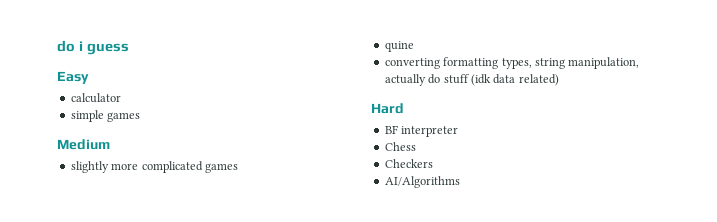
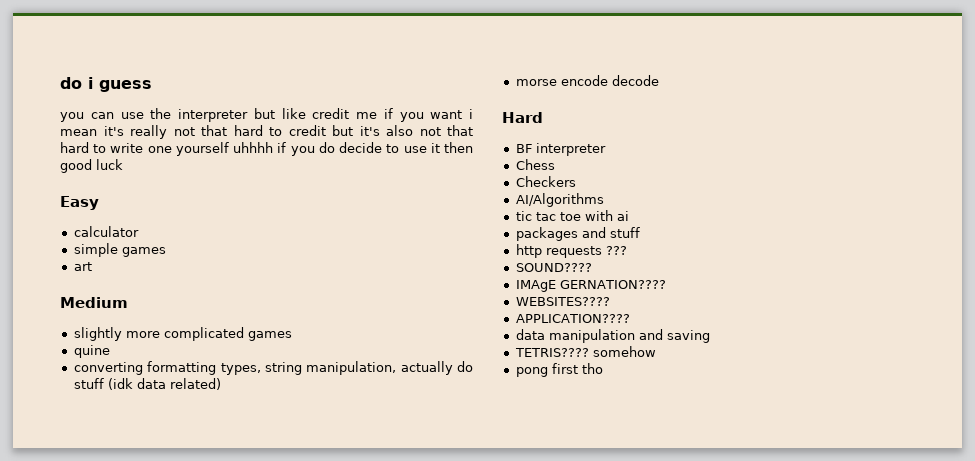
(129, 49) none -> [60,108,473,122] [60,125,473,139] [60,142,473,156] [60,159,123,173] // you can use the interpreter but like credit me if you want i mean it's really not that hard to credit but it's also not that hard to write one yourself uhhhh if you do decide to use it then good luck
(141, 117) none -> [73,262,92,271] // art
(559, 80) none -> [515,75,659,86] // morse encode decode
(460, 182) none -> [515,210,629,221] [515,227,640,241] [515,244,627,258] [515,263,592,272] [515,280,666,292] [515,297,610,306] [515,314,630,323] [515,329,710,343] [514,346,656,357] [515,363,603,377] // tic tac toe with ai // packages and stuff // http requests ??? // SOUND???? // IMAgE GERNATION???? // WEBSITES???? // APPLICATION???? // data manipulation and saving // TETRIS???? somehow // pong first tho

